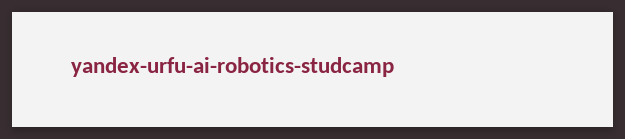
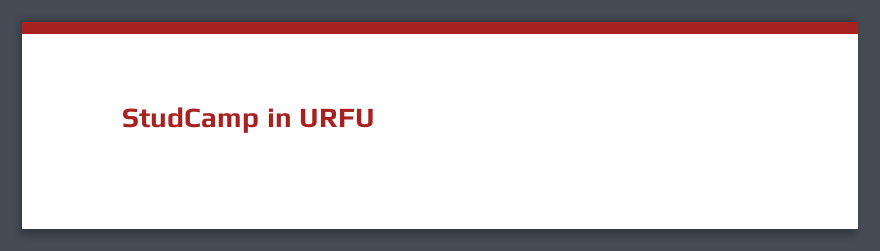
[71,57,394,77] yandex-urfu-ai-robotics-studcamp -> [122,107,376,133] StudCamp in URFU

